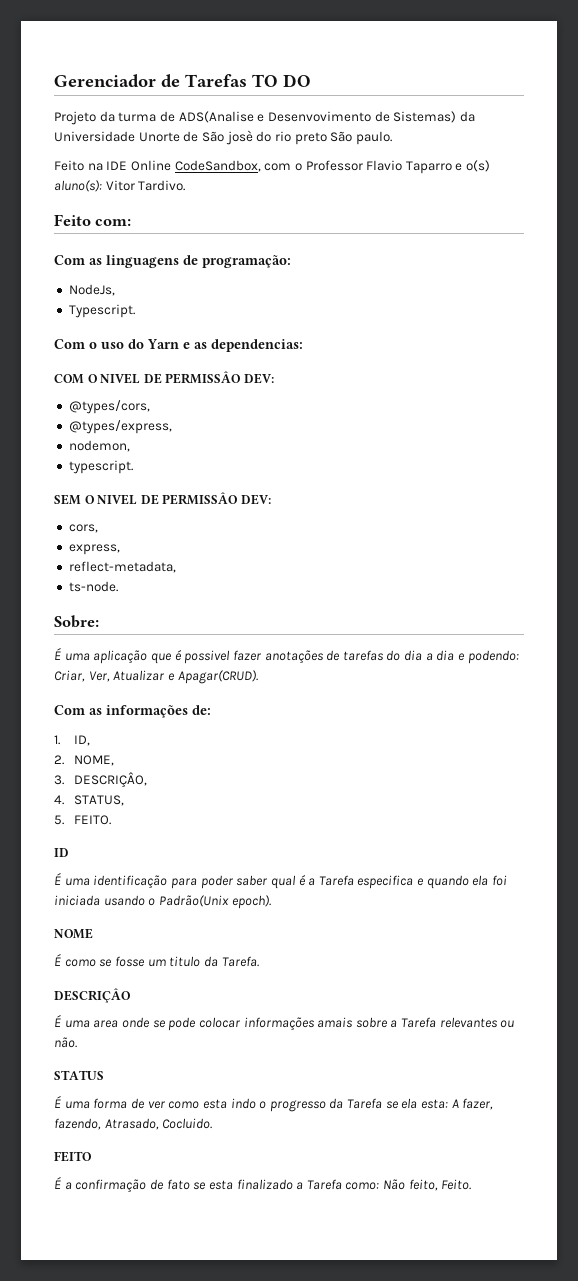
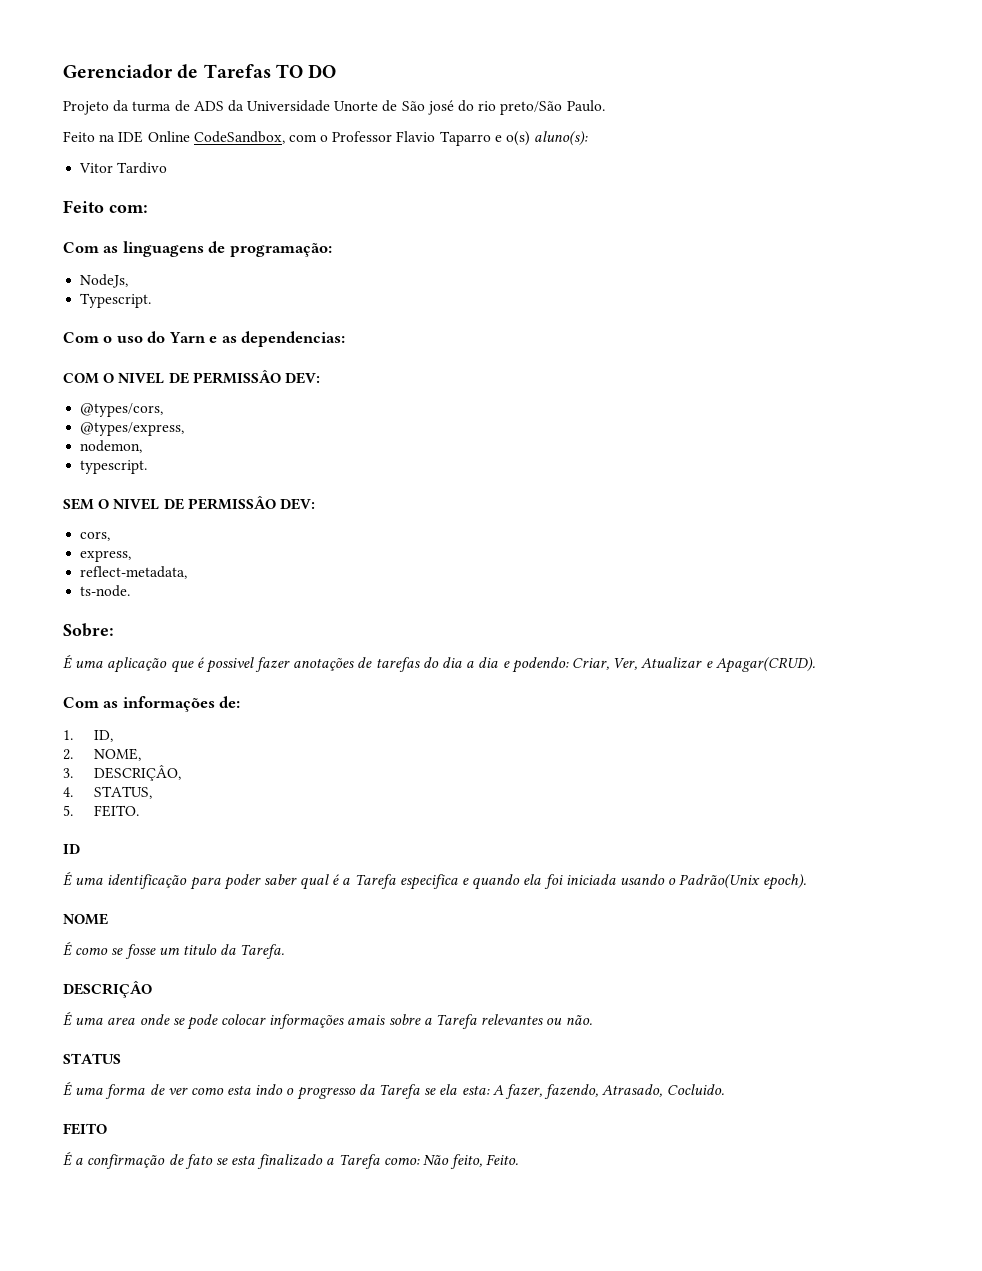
[178,111,457,123] ADS(Analise e Desenvovimento de Sistemas) -> [193,101,224,111] ADS
[225,130,253,145] josè -> [427,100,454,115] josé
[294,131,392,145] preto São paulo. -> [500,100,605,115] preto/São Paulo.
[105,180,186,191] Vitor Tardivo. -> [79,162,168,174] // Vitor Tardivo

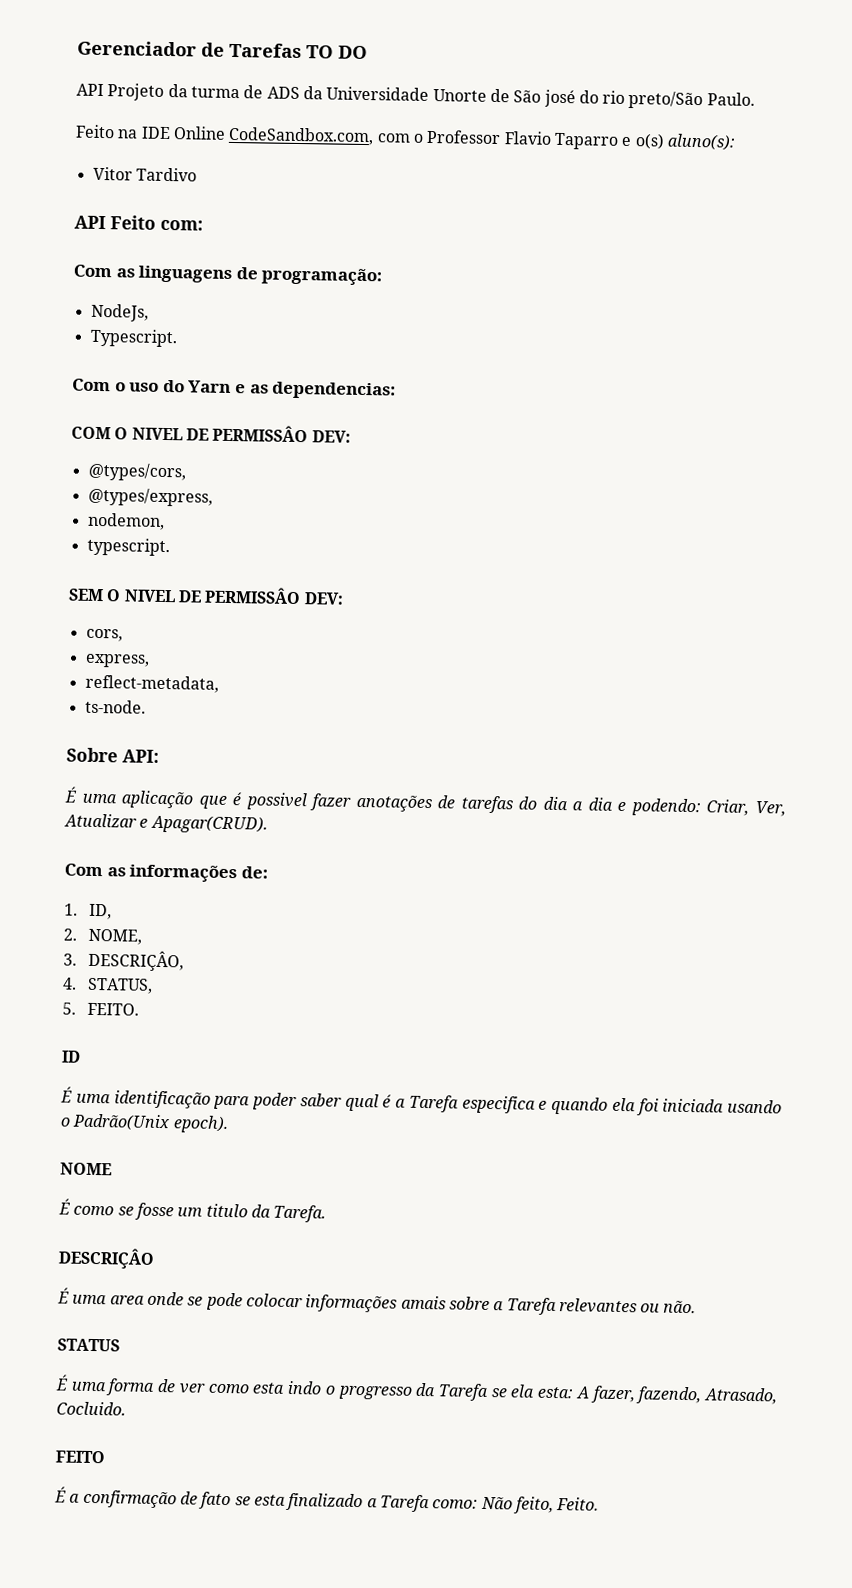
(337, 71) none -> [76,83,104,97] API
[193,131,285,144] CodeSandbox, -> [228,126,375,146] CodeSandbox.com,
(168, 168) none -> [74,215,106,230] API
[63,623,114,637] Sobre: -> [66,747,159,763] Sobre API:

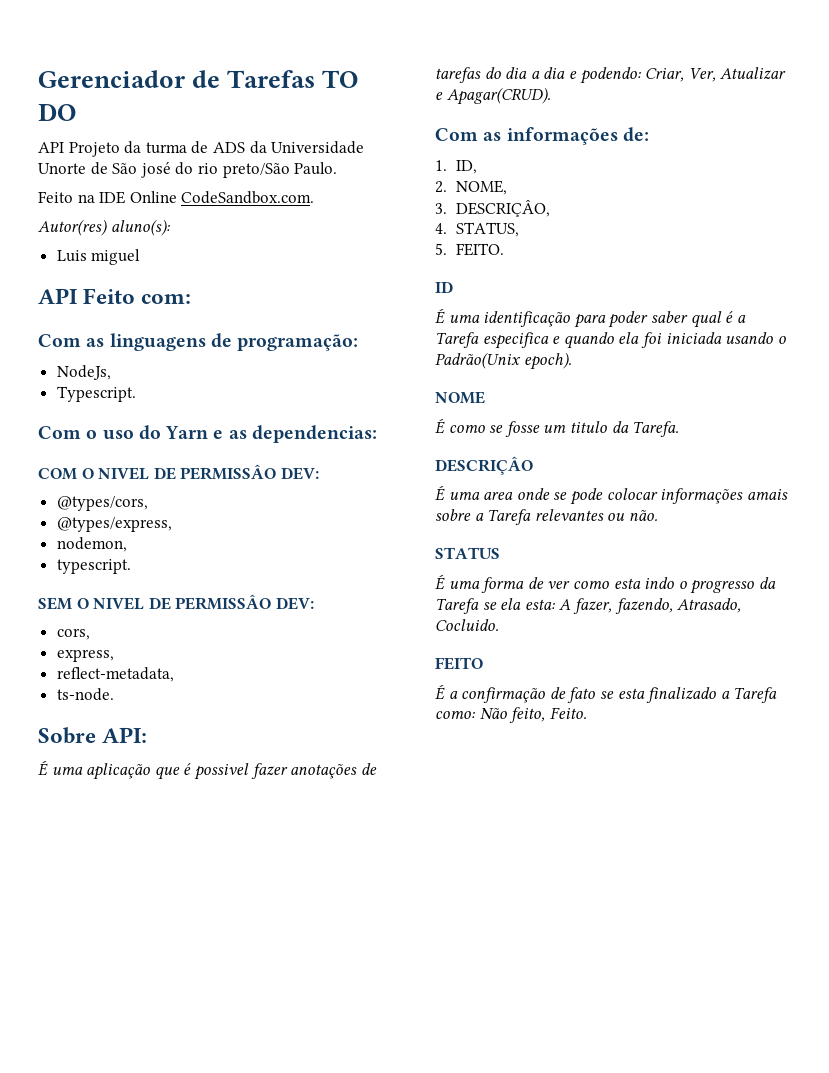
[228,126,665,150] CodeSandbox.com, com o Professor Flavio Taparro e o(s) -> [181,191,315,204] [38,219,107,236] CodeSandbox.com. // Autor(res)
[92,166,197,182] Vitor Tardivo -> [56,249,141,265] Luis miguel

